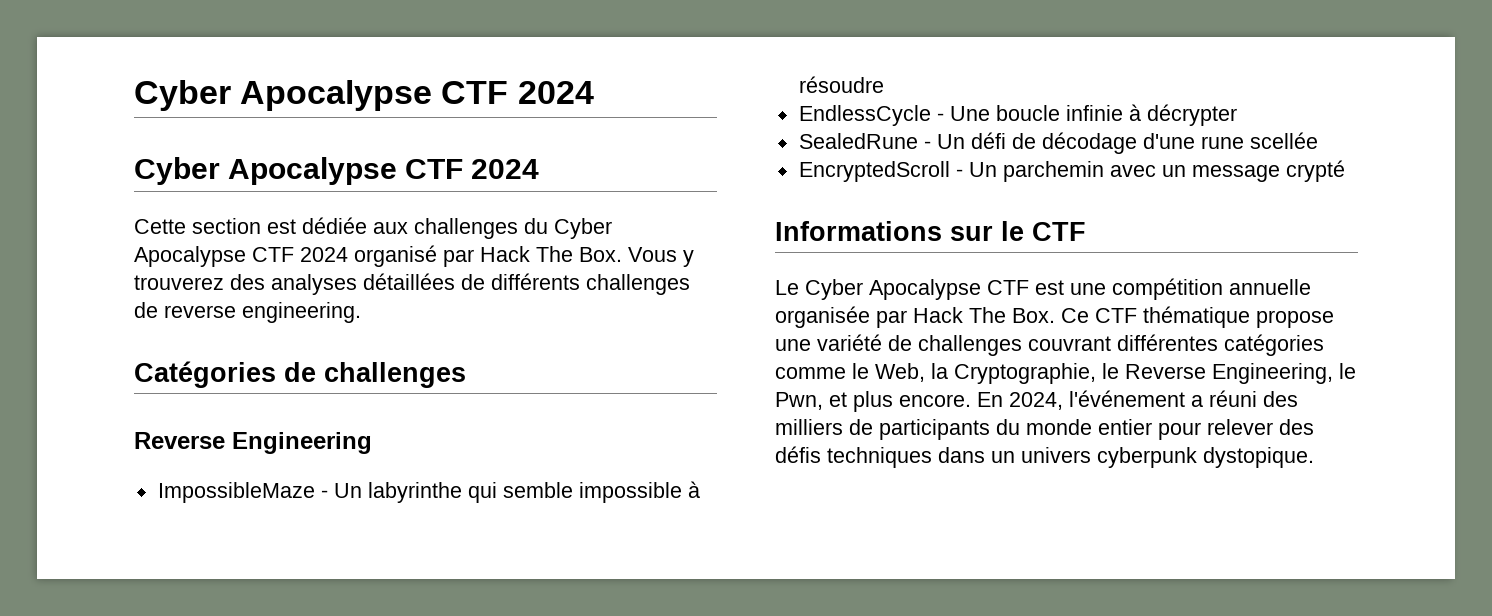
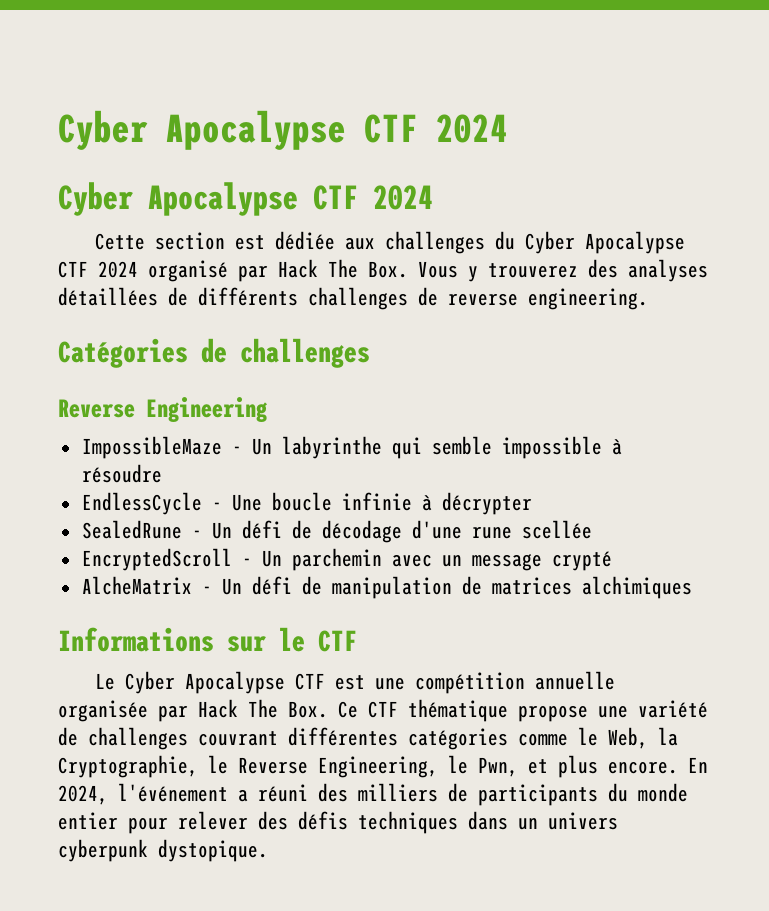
(1345, 171) none -> [81,576,692,599] // AlcheMatrix - Un défi de manipulation de matrices alchimiques

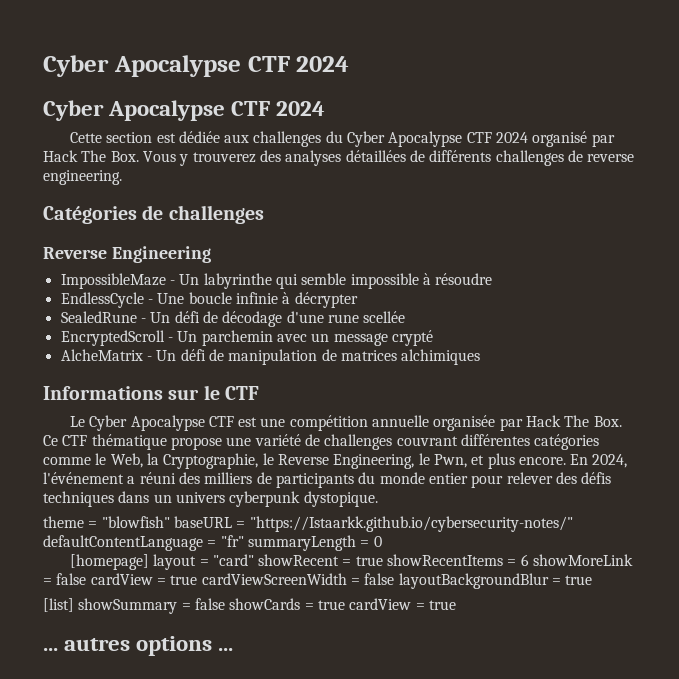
(268, 850) none -> [43,516,573,532] [43,535,382,551] [69,554,634,570] [43,573,593,589] [43,598,456,614] [43,636,234,656] // theme = "blowfish" baseURL = "https://Istaarkk.github.io/cybersecurity-notes/" defaultContentLanguage = "fr" summaryLength = 0 // [homepage] layout = "card" showRecent = true showRecentItems = 6 showMoreLink = false cardView = true cardViewScreenWidth = false layoutBackgroundBlur = true // [list] showSummary = false showCards = true cardView = true // ... autres options ...

